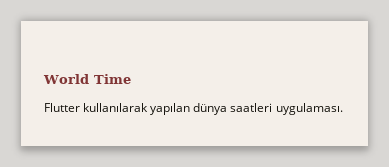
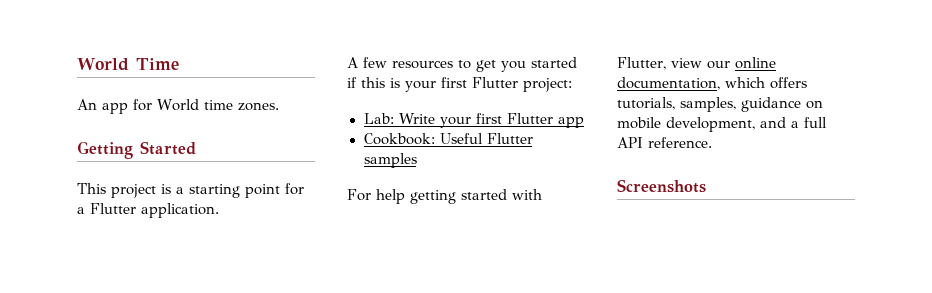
[44,103,343,115] Flutter kullanılarak yapılan dünya saatleri uygulaması. -> [77,99,279,114] [77,141,196,159] [77,183,304,198] [77,203,219,218] [347,57,577,72] [347,77,572,92] [363,113,585,128] [363,133,533,145] [363,153,417,168] [347,189,542,204] [617,57,776,70] [617,77,807,90] [617,97,823,112] [617,117,827,132] [617,137,712,148] [617,179,706,193] An app for World time zones. // Getting Started // This project is a starting point for a Flutter application. // A few resources to get you started if this is your first Flutter project: // Lab: Write your first Flutter app // Cookbook: Useful Flutter samples // For help getting started with Flutter, view our online documentation, which offers tutorials, samples, guidance on mobile development, and a full API reference. // Screenshots

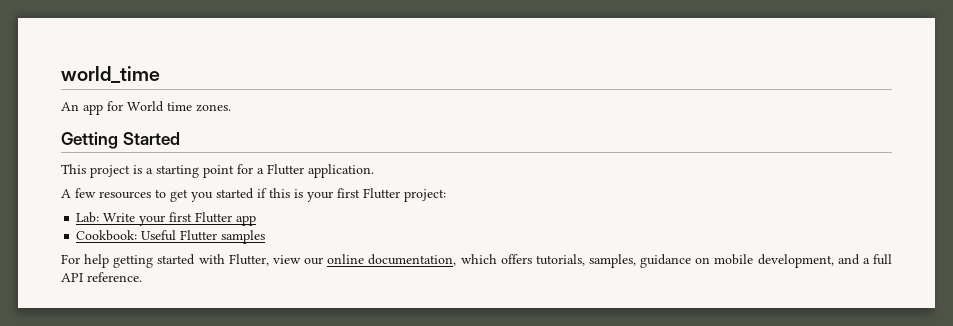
[77,58,179,71] World Time -> [61,66,160,83] world_time
[617,179,706,193] // Screenshots -> (142, 277) none

